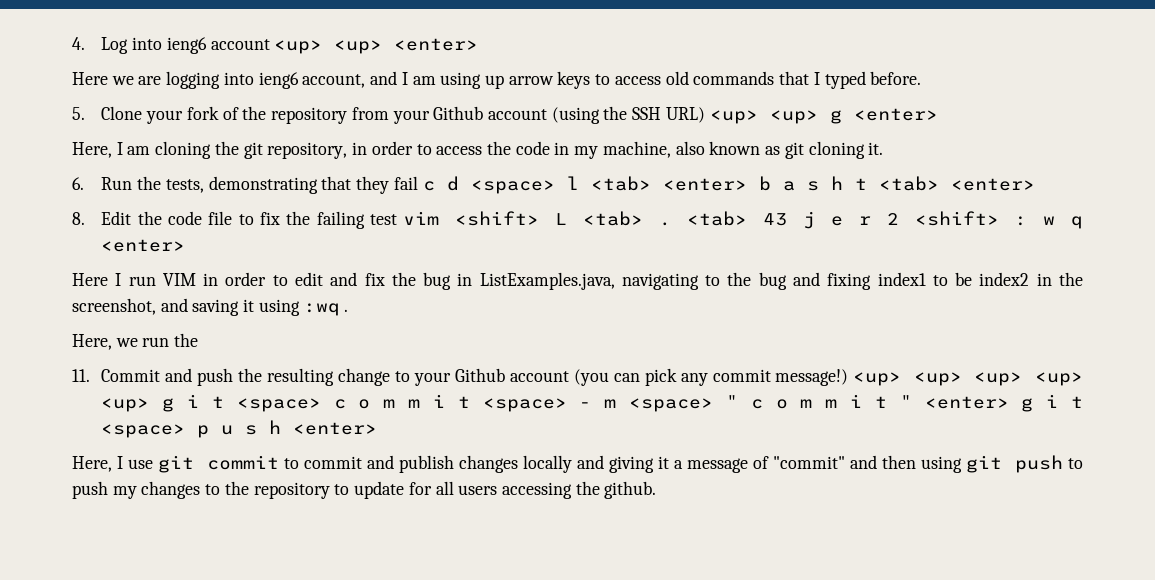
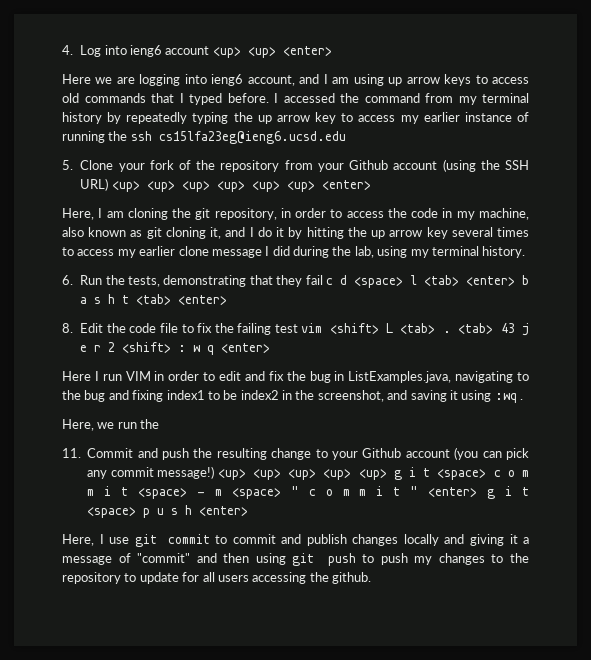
(922, 78) none -> [274,93,529,105] [62,112,529,124] [62,131,346,144] I accessed the command from my terminal history by repeatedly typing the up arrow key to access my earlier instance of running the ssh cs15lfa23eg@ieng6.ucsd.edu
[829,110,842,124] g -> [181,181,315,192] <up> <up> <up> <up>
[868,142,884,155] it. -> [210,227,530,239] [62,246,526,258] it, and I do it by hitting the up arrow key several times to access my earlier clone message I did during the lab, using my terminal history.

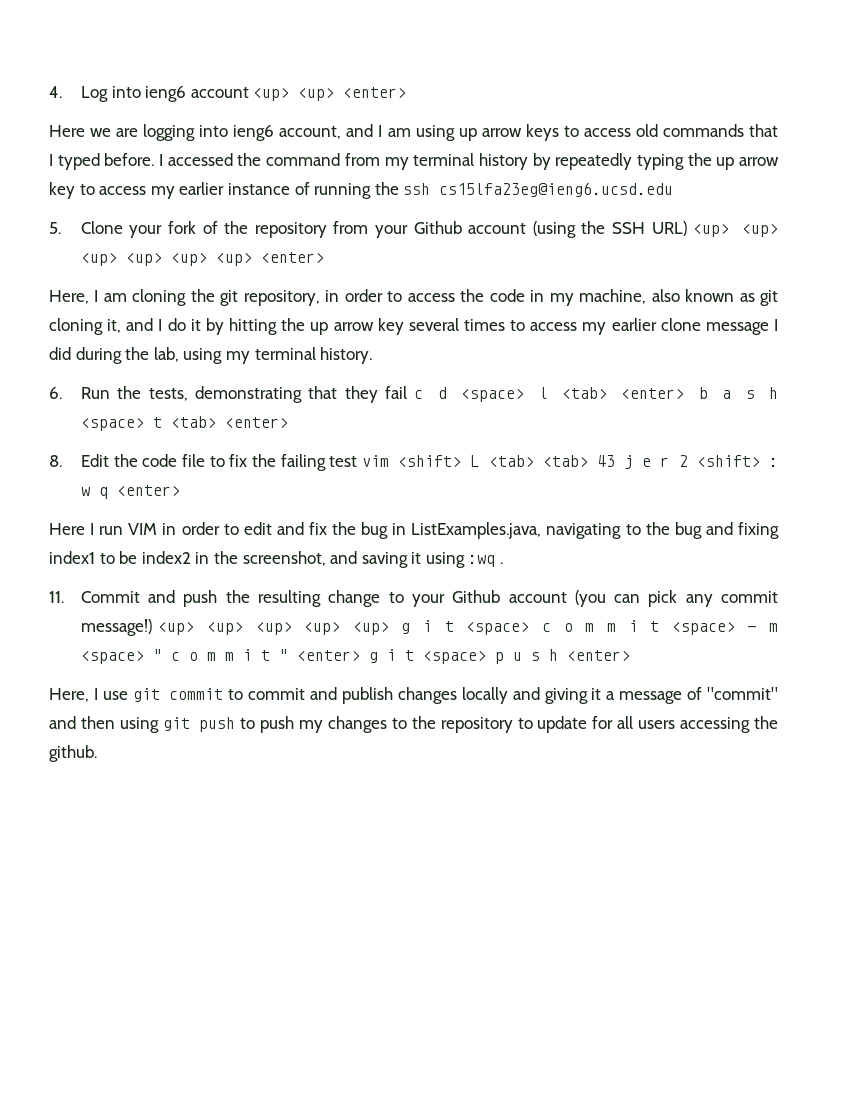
(116, 299) none -> [80,418,144,431] <space>
[442,331,451,333] . -> (534, 461) none
[62,419,160,431] // Here, we run the -> (504, 563) none

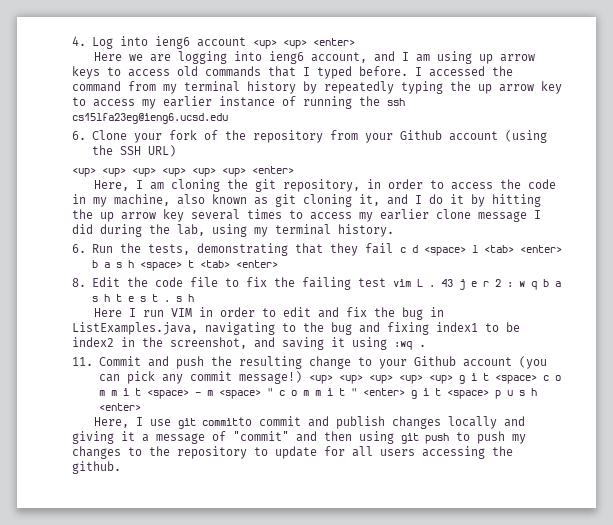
[49,222,61,234] 5. -> [72,131,86,140] 6.
(687, 228) none -> (176, 151) //
[398,455,588,467] <shift> L <tab> <tab> -> [416,279,435,287] L .
[696,455,760,467] <shift> -> (501, 283) none
[116,485,180,496] <enter> -> [542,279,561,287] [91,294,194,302] b a s h t e s t . s h
[169,688,244,700] commit to -> [202,417,253,426] committo

